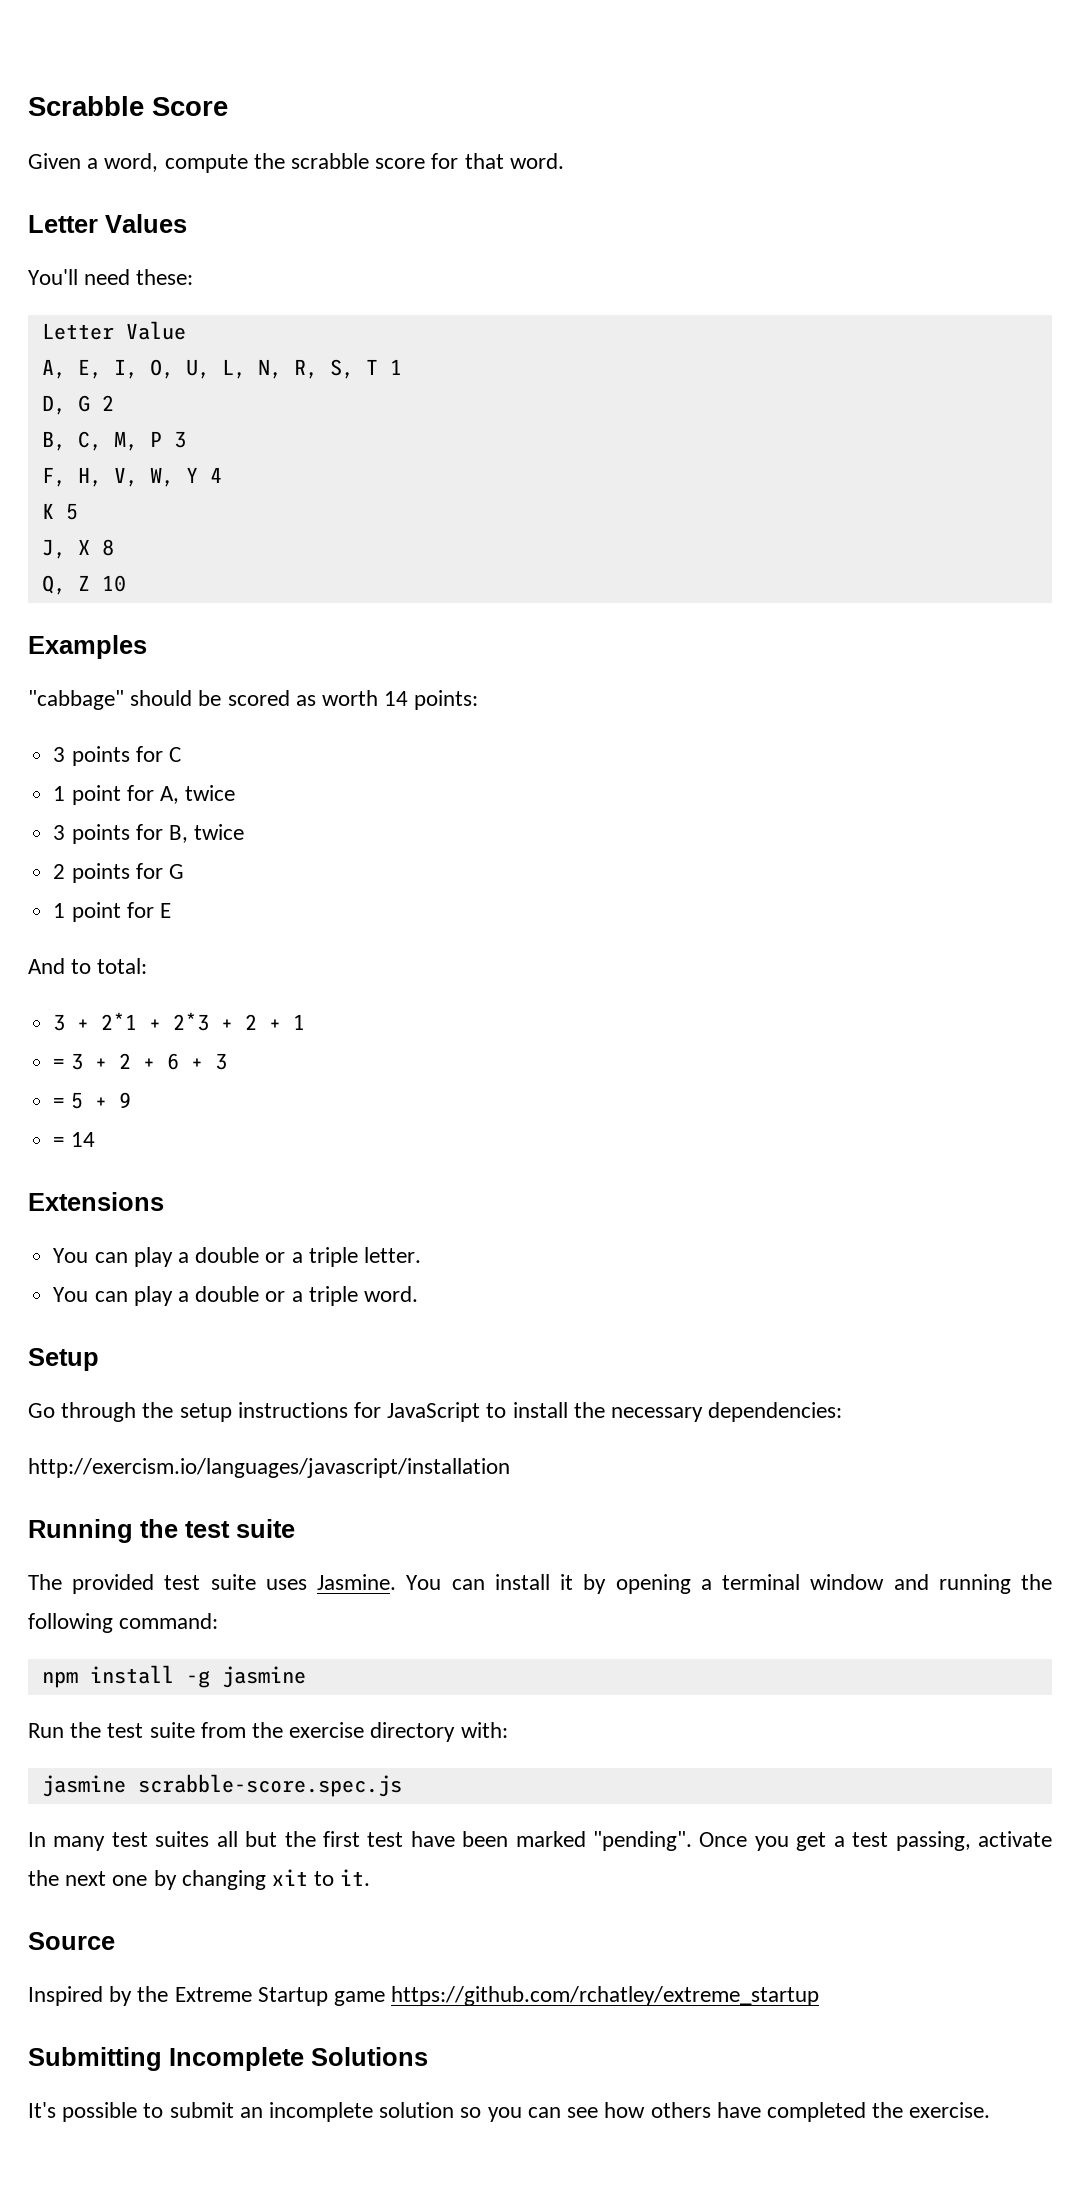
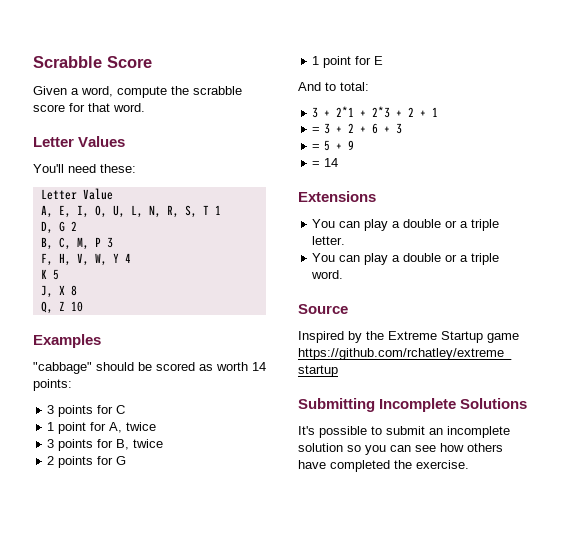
[28,1348,99,1371] [28,1402,843,1422] [28,1458,510,1478] [28,1519,295,1543] [28,1574,1053,1594] [28,1613,219,1633] [41,1665,306,1688] [28,1722,508,1742] [41,1774,402,1797] [28,1831,1053,1851] [28,1869,371,1890] // Setup // Go through the setup instructions for JavaScript to install the necessary dependencies: // http://exercism.io/languages/javascript/installation // Running the test suite // The provided test suite uses Jasmine. You can install it by opening a terminal window and running the following command: // npm install -g jasmine // Run the test suite from the exercise directory with: // jasmine scrabble-score.spec.js // In many test suites all but the first test have been marked "pending". Once you get a test passing, activate the next one by changing xit to it. -> (344, 274) none

